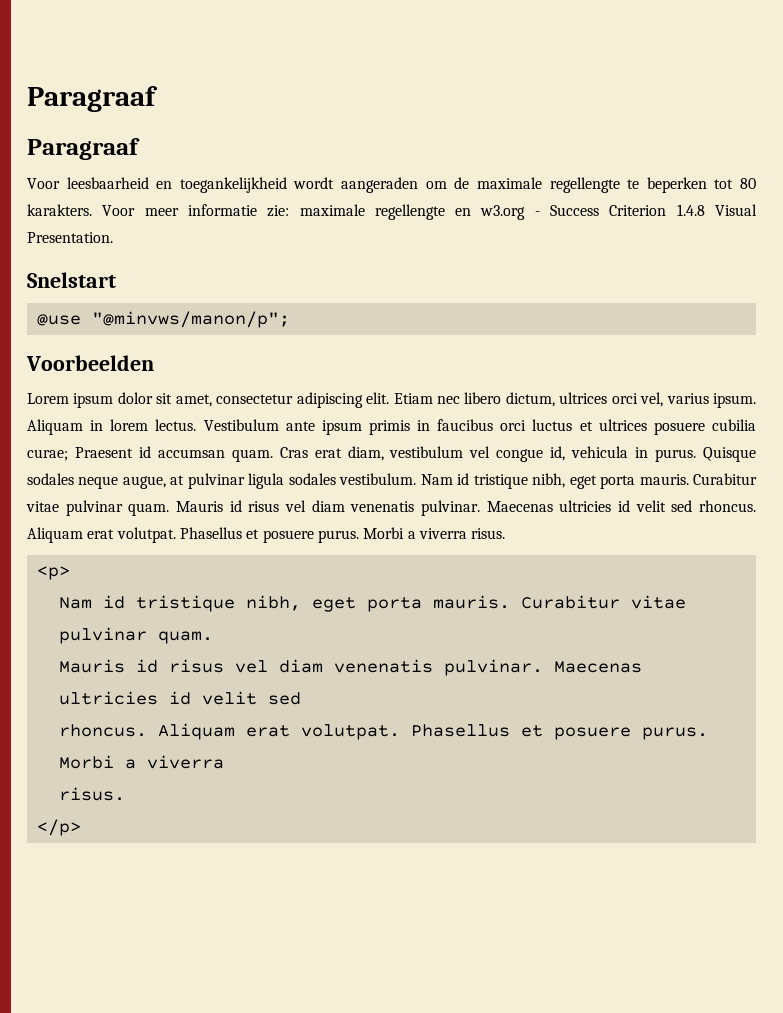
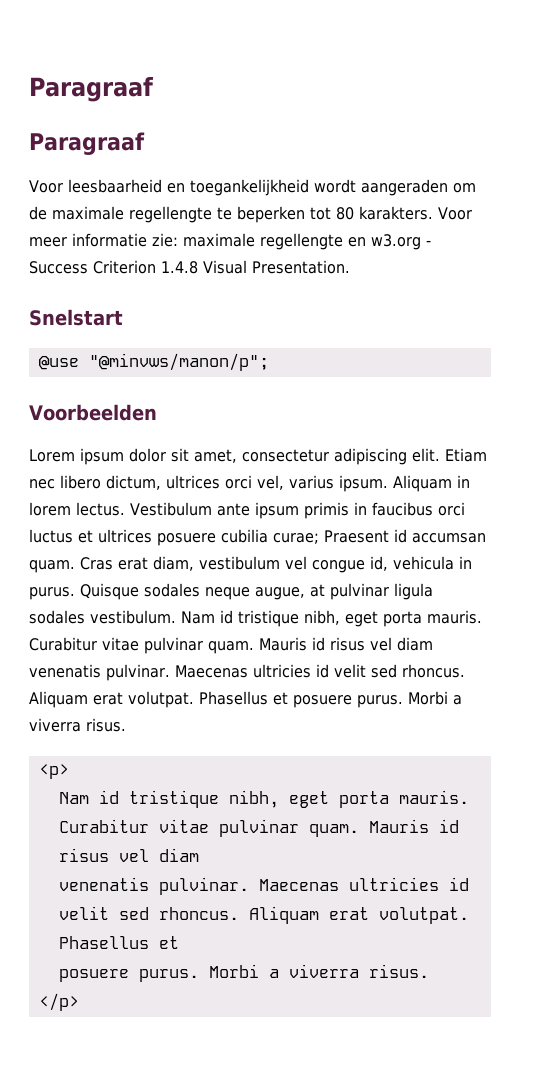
[58,659,642,676] [58,691,301,705] [58,723,708,740] [58,755,224,769] // Mauris id risus vel diam venenatis pulvinar. Maecenas ultricies id velit sed // rhoncus. Aliquam erat volutpat. Phasellus et posuere purus. Morbi a viverra // -> [368,819,459,833] [58,848,199,862] [58,877,469,895] [58,906,469,924] [58,936,179,949] [58,964,359,982] Mauris id risus vel diam // venenatis pulvinar. Maecenas ultricies id velit sed rhoncus. Aliquam erat volutpat. Phasellus et // posuere purus. Morbi a viverra

